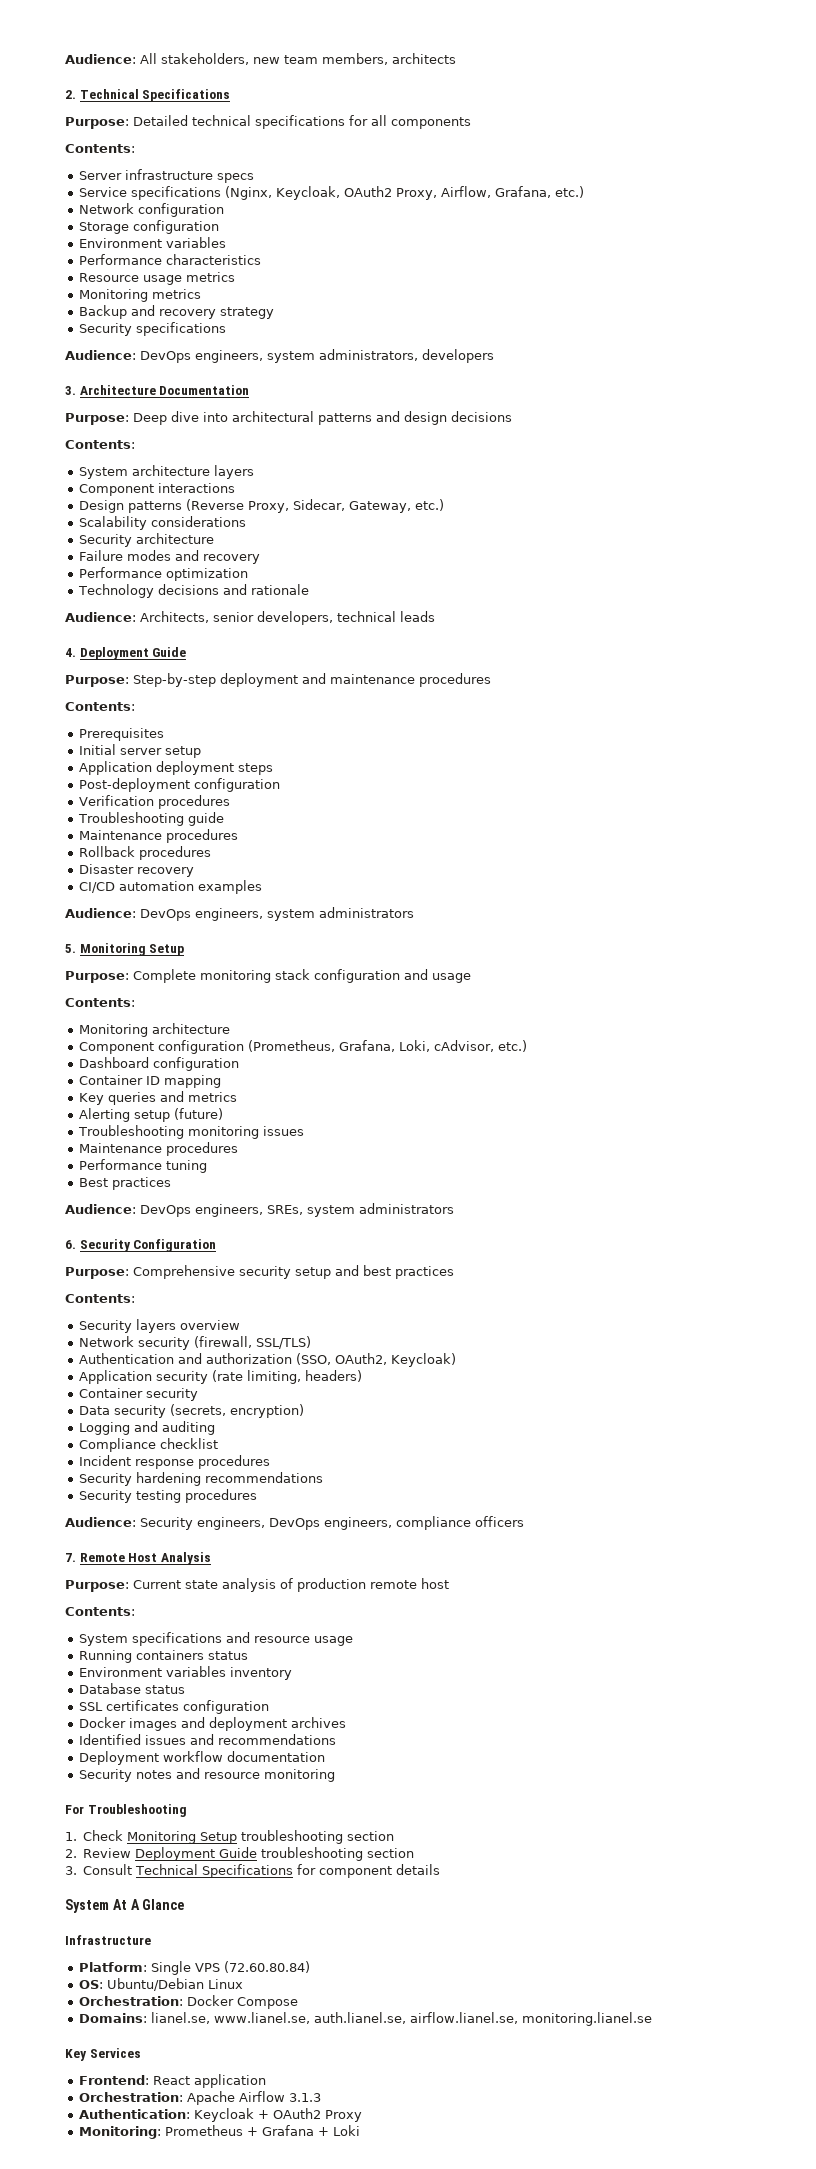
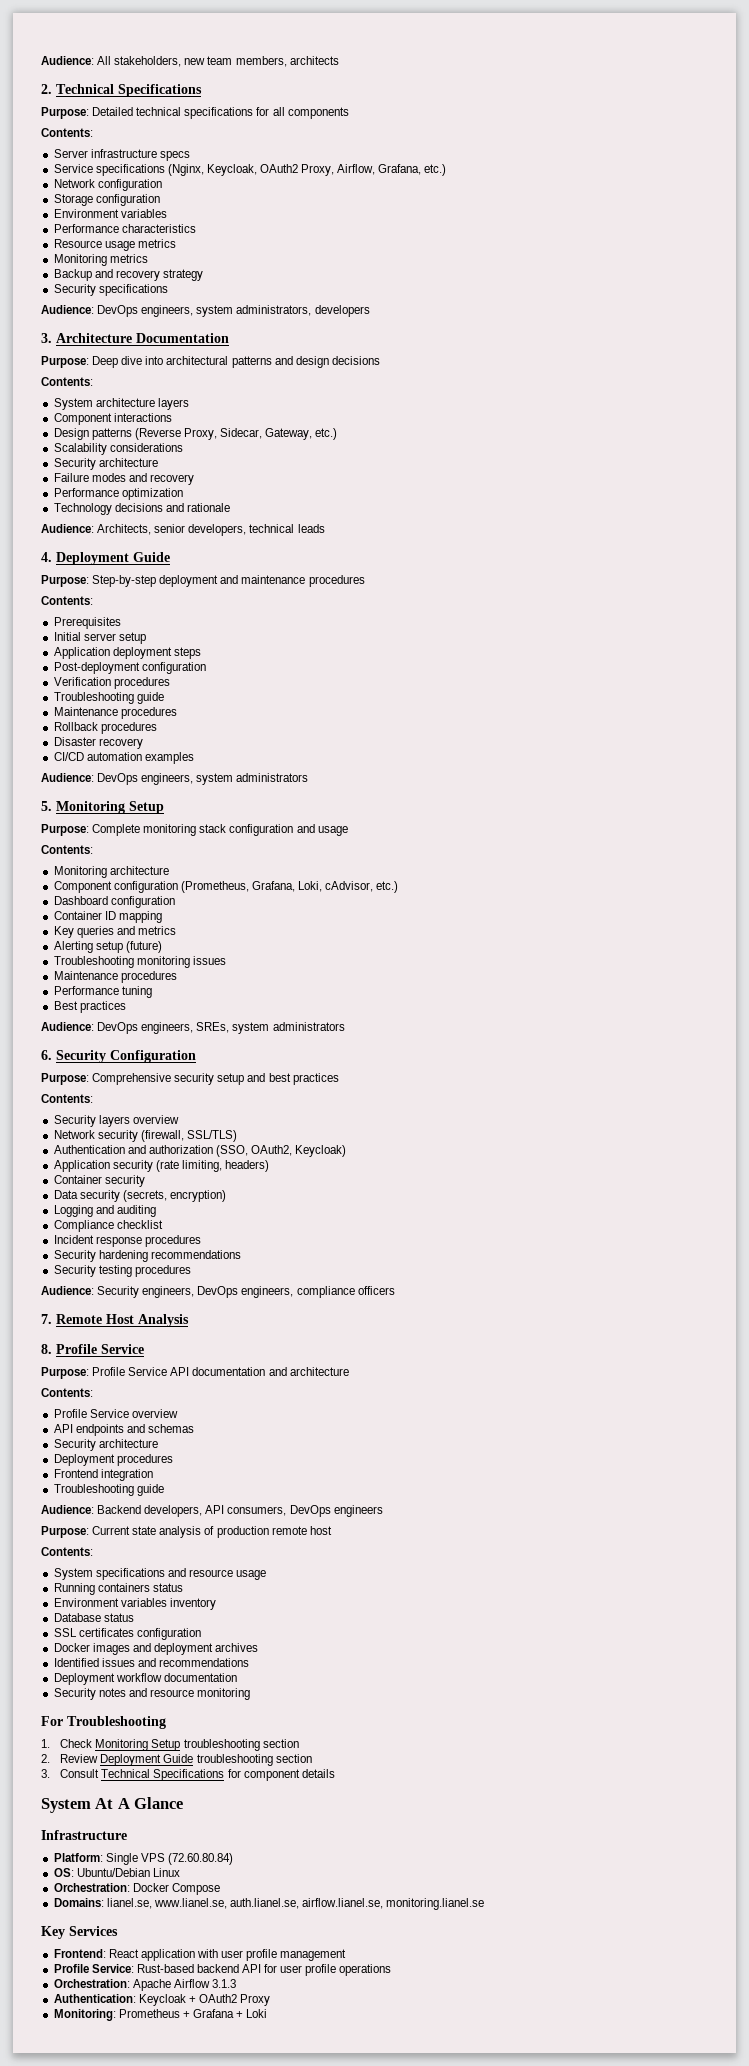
(211, 1558) none -> [41,1344,144,1354] [41,1367,349,1379] [41,1388,93,1397] [53,1409,178,1418] [53,1424,194,1436] [53,1439,158,1451] [53,1454,173,1466] [53,1469,153,1481] [53,1484,164,1496] [41,1505,383,1517] // 8. Profile Service // Purpose: Profile Service API documentation and architecture // Contents: // Profile Service overview // API endpoints and schemas // Security architecture // Deployment procedures // Frontend integration // Troubleshooting guide // Audience: Backend developers, API consumers, DevOps engineers
(266, 2081) none -> [196,1949,347,1961] [53,1964,392,1976] with user profile management // Profile Service: Rust-based backend API for user profile operations

